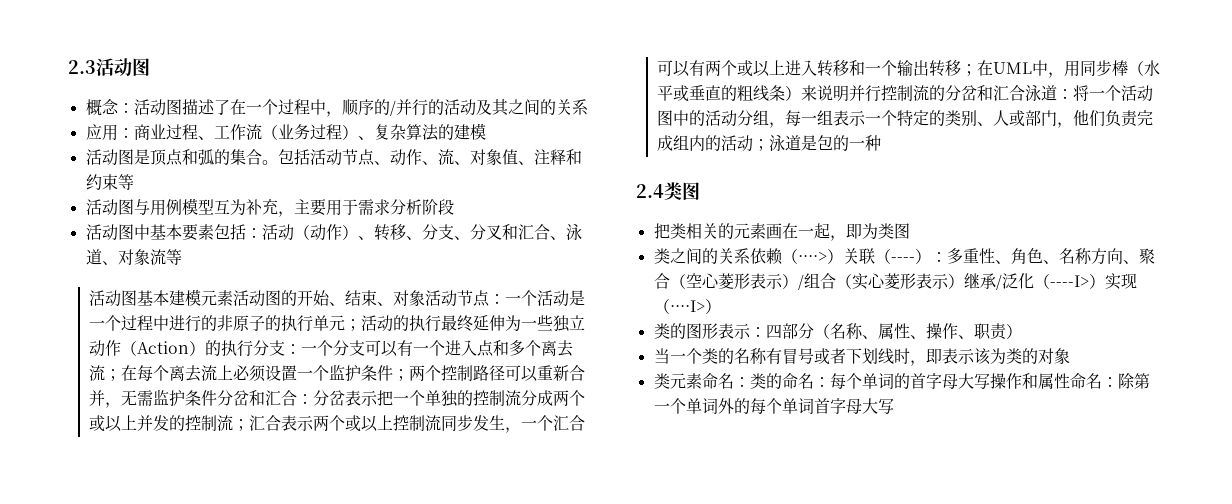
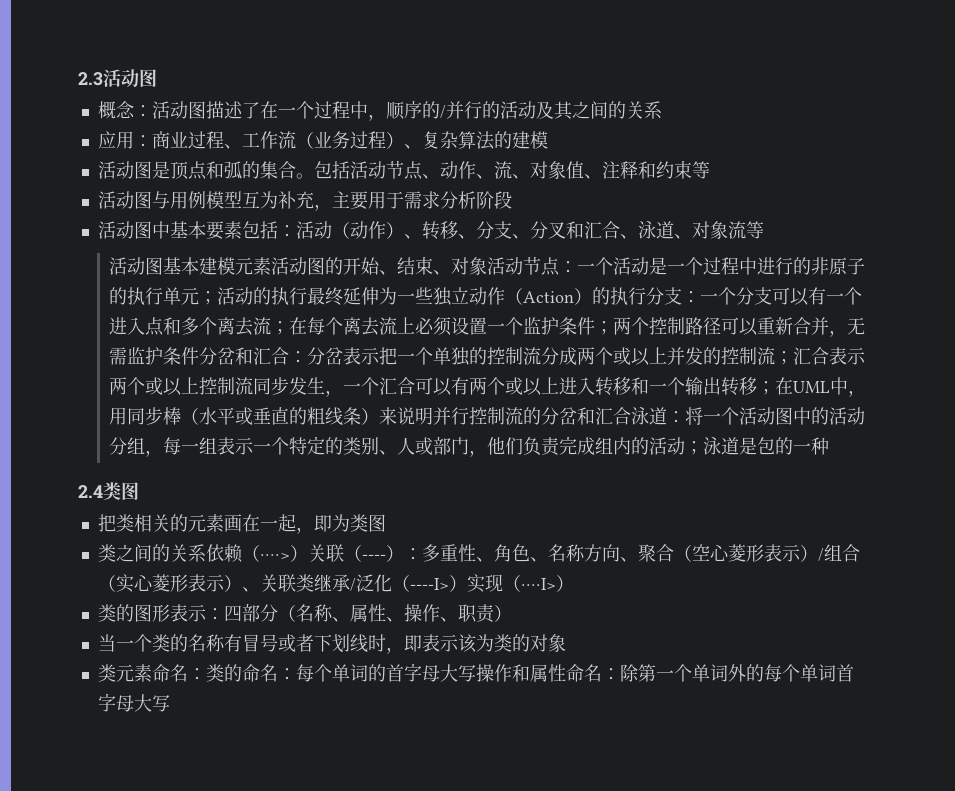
(964, 281) none -> [241,574,314,592] 、关联类

